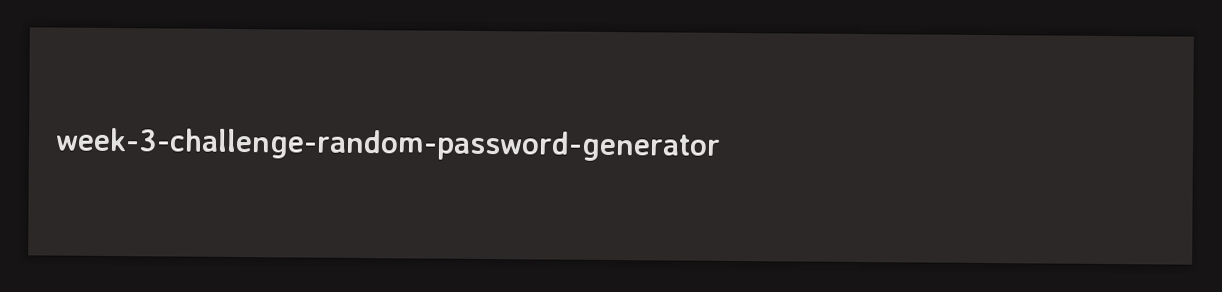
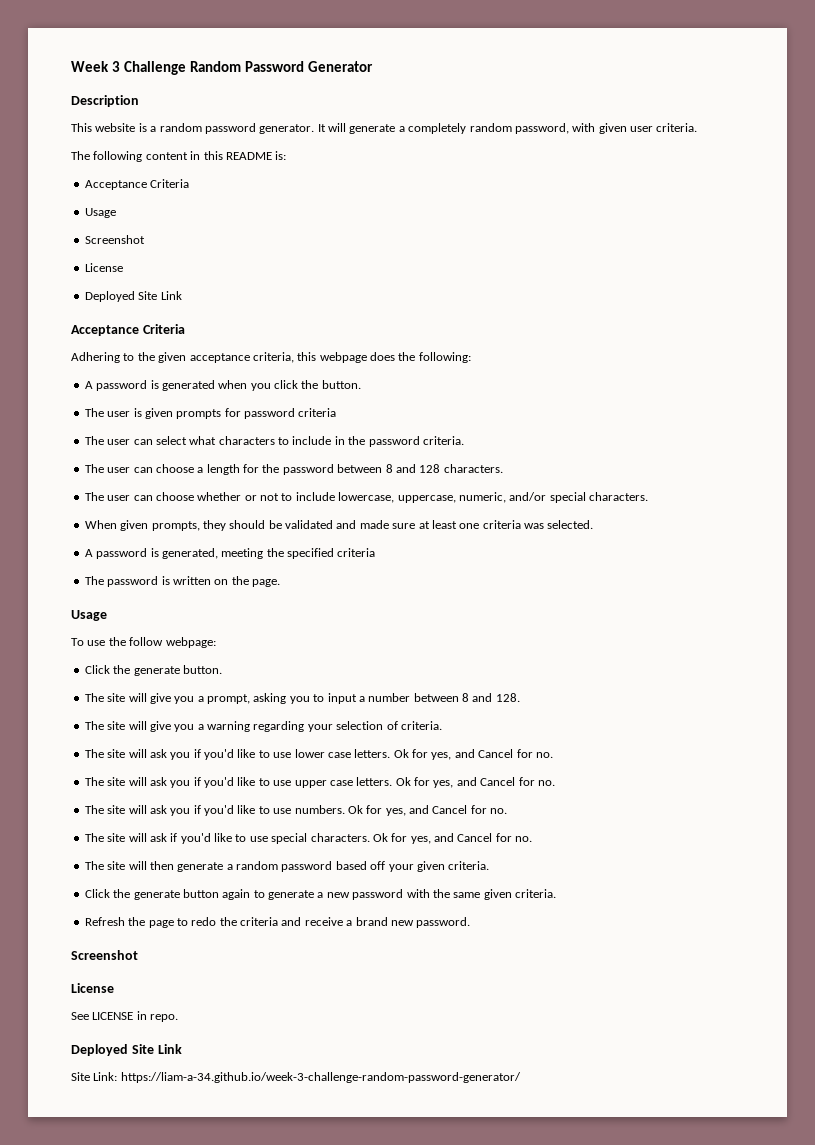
[55,127,721,162] week-3-challenge-random-password-generator -> [71,61,373,75] [71,95,139,107] [71,123,698,134] [71,151,287,162] [84,179,190,190] [84,208,116,218] [84,235,145,244] [84,263,123,272] [84,291,182,302] [71,324,185,336] [71,352,471,363] [84,380,361,391] [84,408,337,419] [84,436,464,447] [84,464,503,475] [84,492,648,503] [84,520,594,531] [84,548,376,559] [84,576,280,587] [71,610,107,621] [71,637,216,648] [84,665,222,676] [84,693,520,704] [84,721,442,732] [84,749,553,760] [84,777,555,788] [84,805,508,816] [84,833,533,844] [84,861,490,872] [84,889,556,900] [84,917,471,928] [71,950,138,960] [71,983,114,993] [71,1011,179,1022] [71,1044,182,1056] [71,1072,521,1083] Week 3 Challenge Random Password Generator // Description // This website is a random password generator. It will generate a completely random password, with given user criteria. // The following content in this README is: // Acceptance Criteria // Usage // Screenshot // License // Deployed Site Link // Acceptance Criteria // Adhering to the given acceptance criteria, this webpage does the following: // A password is generated when you click the button. // The user is given prompts for password criteria // The user can select what characters to include in the password criteria. // The user can choose a length for the password between 8 and 128 characters. // The user can choose whether or not to include lowercase, uppercase, numeric, and/or special characters. // When given prompts, they should be validated and made sure at least one criteria was selected. // A password is generated, meeting the specified criteria // The password is written on the page. // Usage // To use the follow webpage: // Click the generate button. // The site will give you a prompt, asking you to input a number between 8 and 128. // The site will give you a warning regarding your selection of criteria. // The site will ask you if you'd like to use lower case letters. Ok for yes, and Cancel for no. // The site will ask you if you'd like to use upper case letters. Ok for yes, and Cancel for no. // The site will ask you if you'd like to use numbers. Ok for yes, and Cancel for no. // The site will ask if you'd like to use special characters. Ok for yes, and Cancel for no. // The site will then generate a random password based off your given criteria. // Click the generate button again to generate a new password with the same given criteria. // Refresh the page to redo the criteria and receive a brand new password. // Screenshot // License // See LICENSE in repo. // Deployed Site Link // Site Link: https://liam-a-34.github.io/week-3-challenge-random-password-generator/

